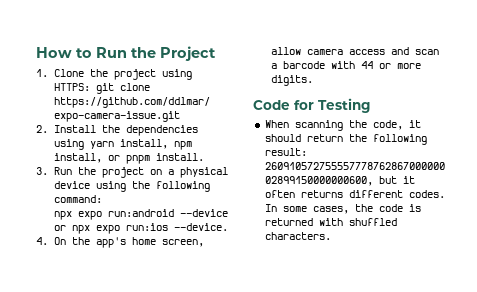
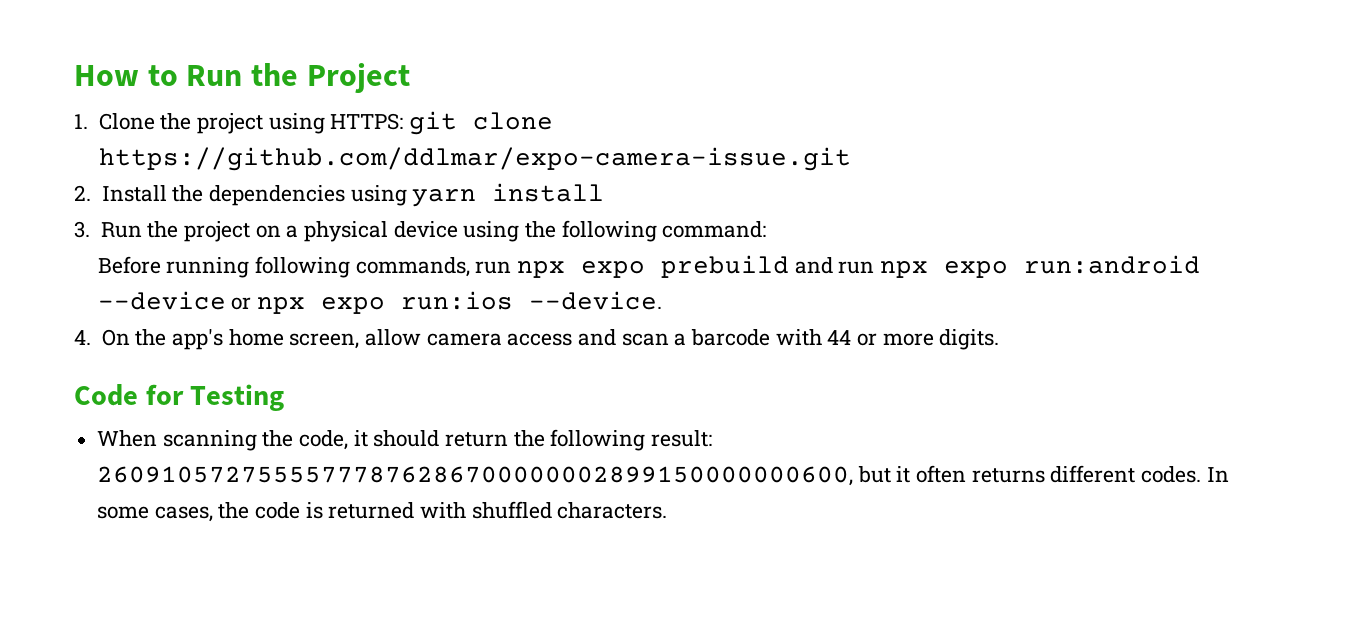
[119,139,192,150] [53,153,204,164] install, npm install, or pnpm install. -> [492,183,605,202] install
(102, 199) none -> [97,255,875,278] Before running following commands, run npx expo prebuild and run

